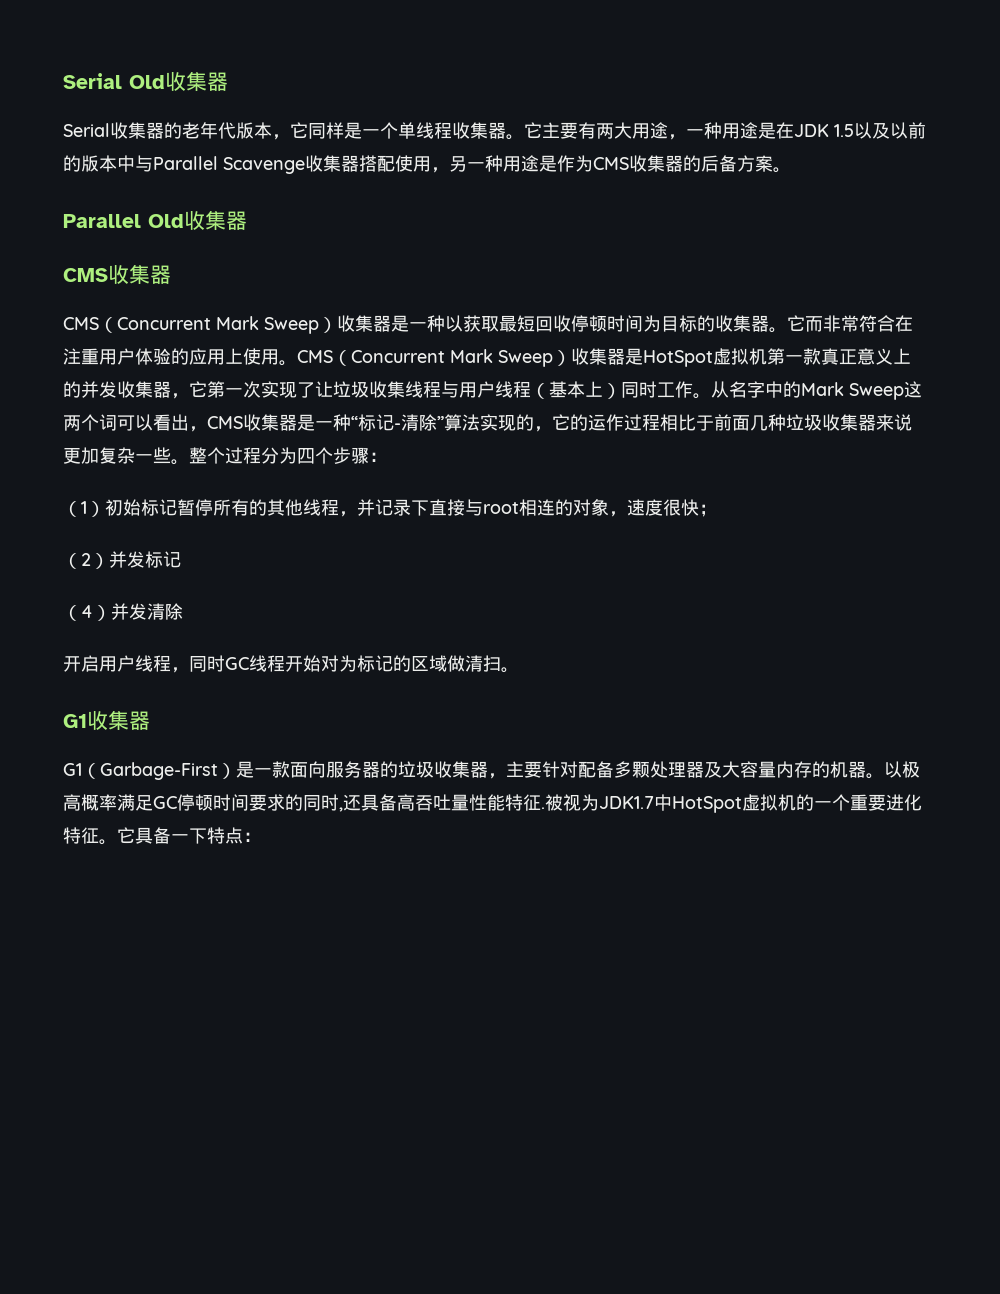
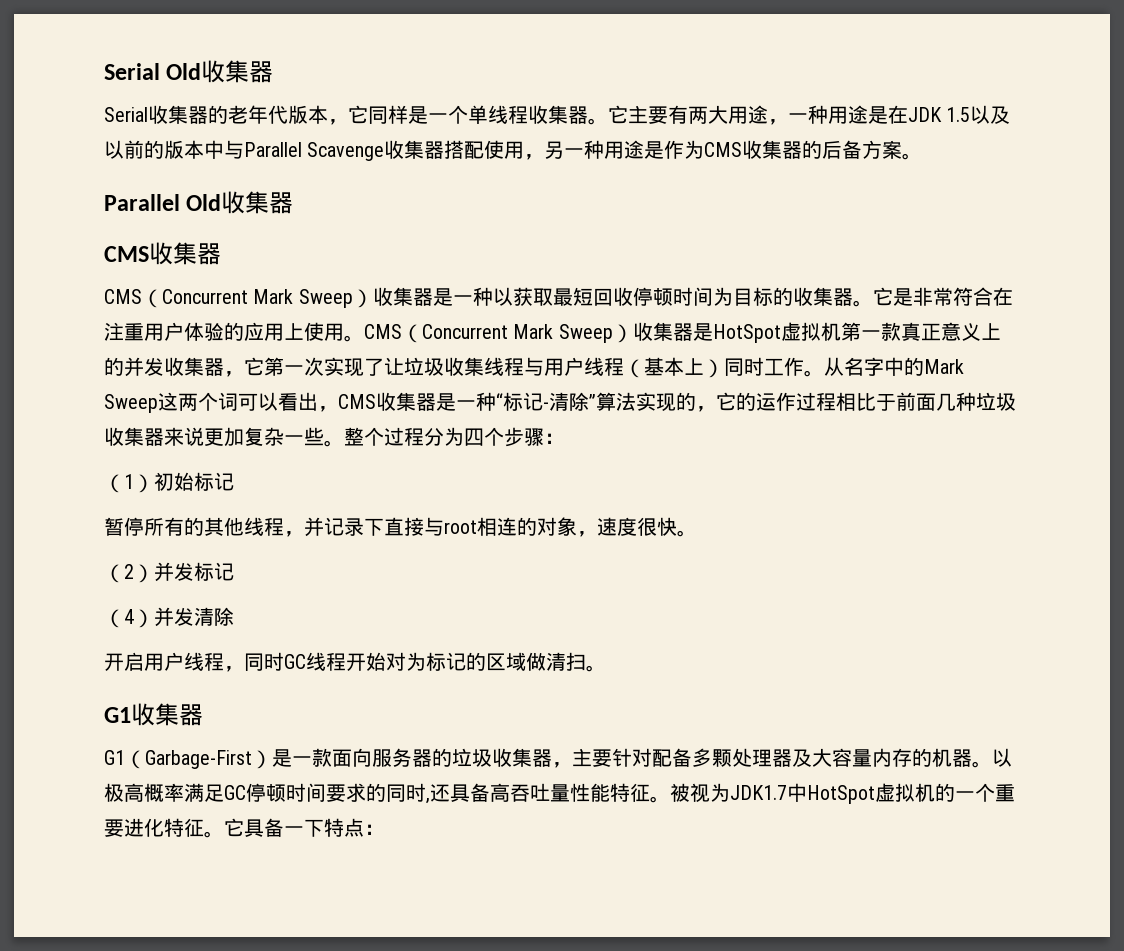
[805,316,823,332] 而 -> [892,288,913,306] 是
(177, 507) none -> (234, 481) //
[699,504,717,517] ； -> [677,530,697,537] 。
[541,807,545,809] . -> [650,796,670,803] 。

